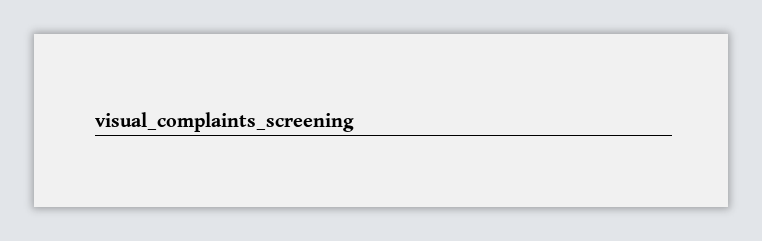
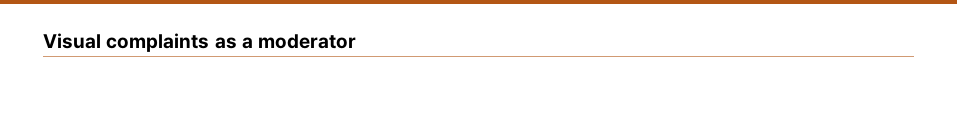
[95,112,354,132] visual_complaints_screening -> [43,33,357,52] Visual complaints as a moderator

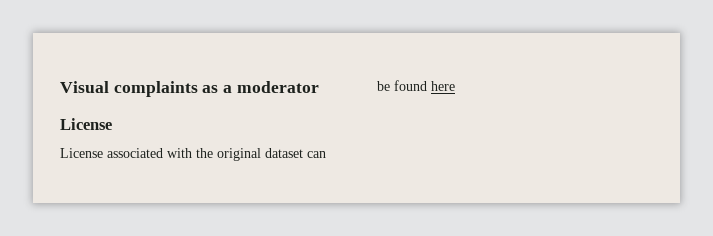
(357, 41) none -> [60,118,112,130] [60,148,326,161] [377,80,455,91] // License // License associated with the original dataset can be found here

